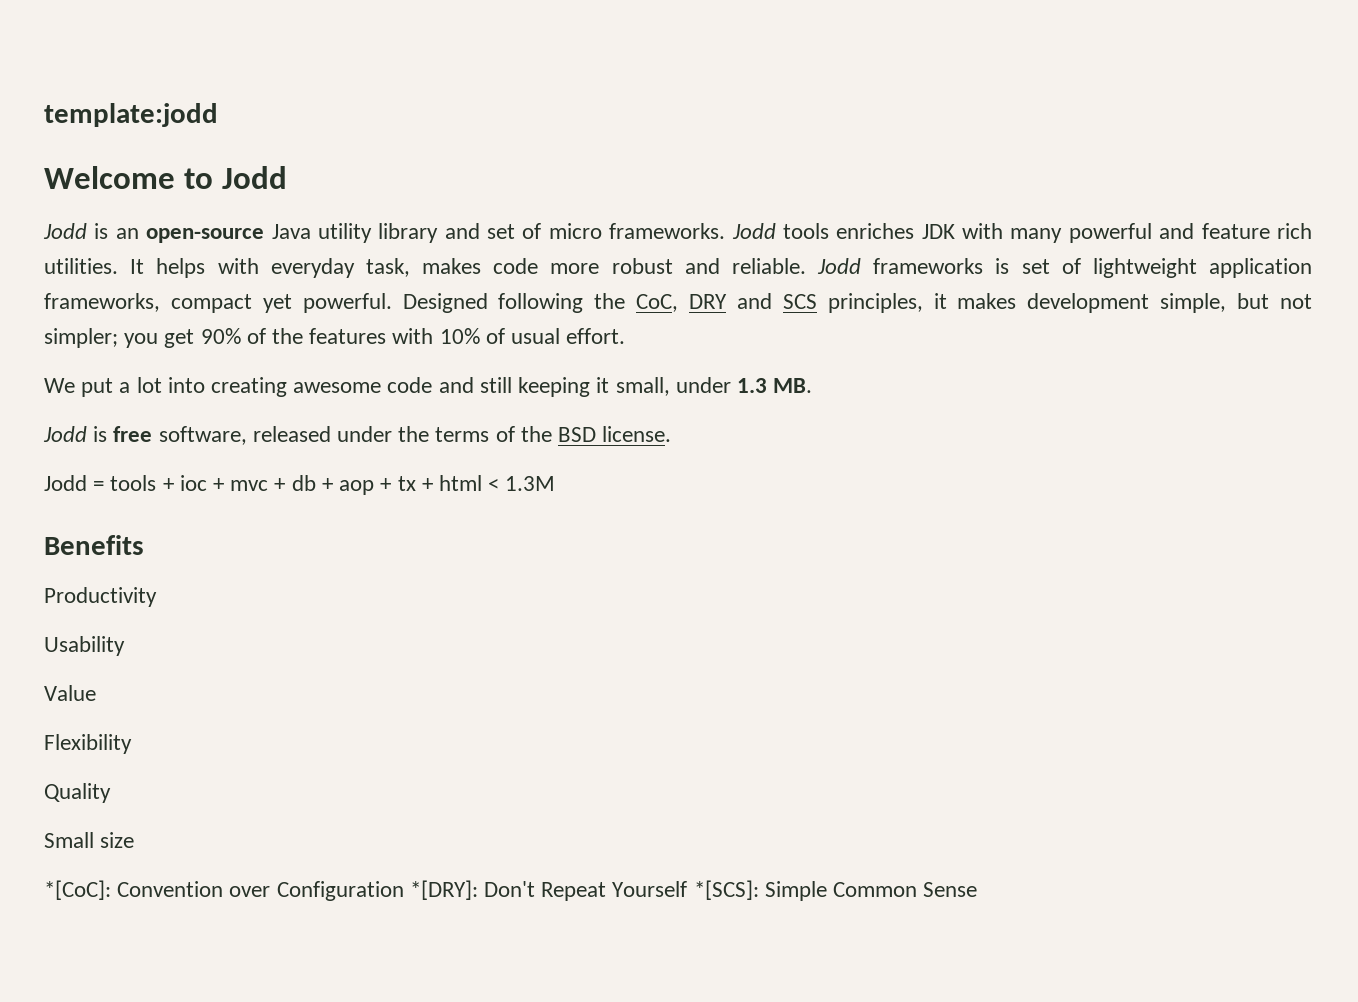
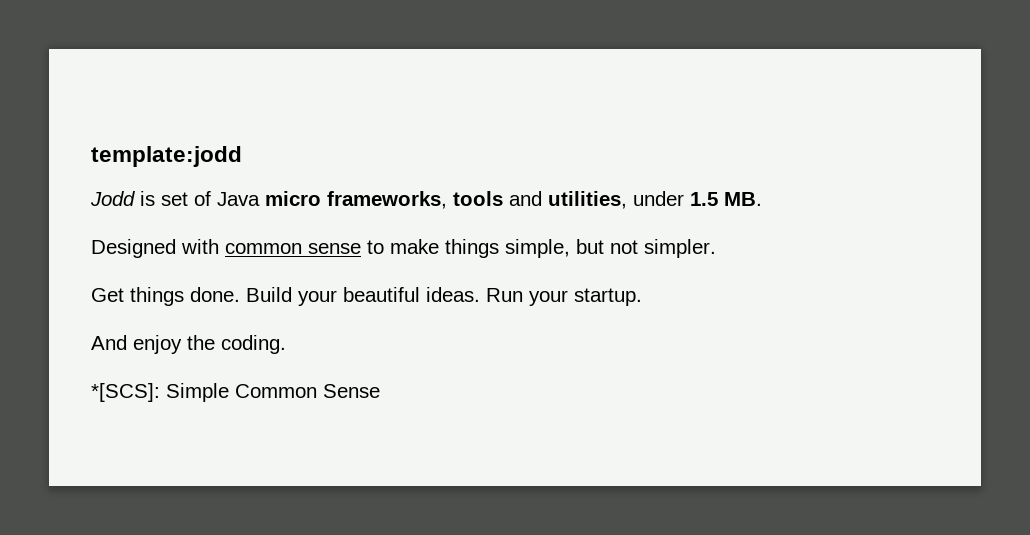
[44,166,287,189] [43,223,1312,243] [44,258,1312,278] [44,293,1312,313] [44,328,626,348] [44,377,813,397] [43,426,672,445] [44,475,556,495] [44,535,144,555] [44,587,157,607] [44,636,125,656] [44,685,96,701] [44,734,132,754] [44,783,111,803] [44,832,135,848] [44,880,688,901] // Welcome to Jodd // Jodd is an open-source Java utility library and set of micro frameworks. Jodd tools enriches JDK with many powerful and feature rich utilities. It helps with everyday task, makes code more robust and reliable. Jodd frameworks is set of lightweight application frameworks, compact yet powerful. Designed following the CoC, DRY and SCS principles, it makes development simple, but not simpler; you get 90% of the features with 10% of usual effort. // We put a lot into creating awesome code and still keeping it small, under 1.3 MB. // Jodd is free software, released under the terms of the BSD license. // Jodd = tools + ioc + mvc + db + aop + tx + html < 1.3M // Benefits // Productivity // Usability // Value // Flexibility // Quality // Small size // *[CoC]: Convention over Configuration *[DRY]: Don't Repeat Yourself -> [90,191,762,209] [91,239,716,258] [91,287,642,306] [91,335,286,354] // Jodd is set of Java micro frameworks, tools and utilities, under 1.5 MB. // Designed with common sense to make things simple, but not simpler. // Get things done. Build your beautiful ideas. Run your startup. // And enjoy the coding. //

